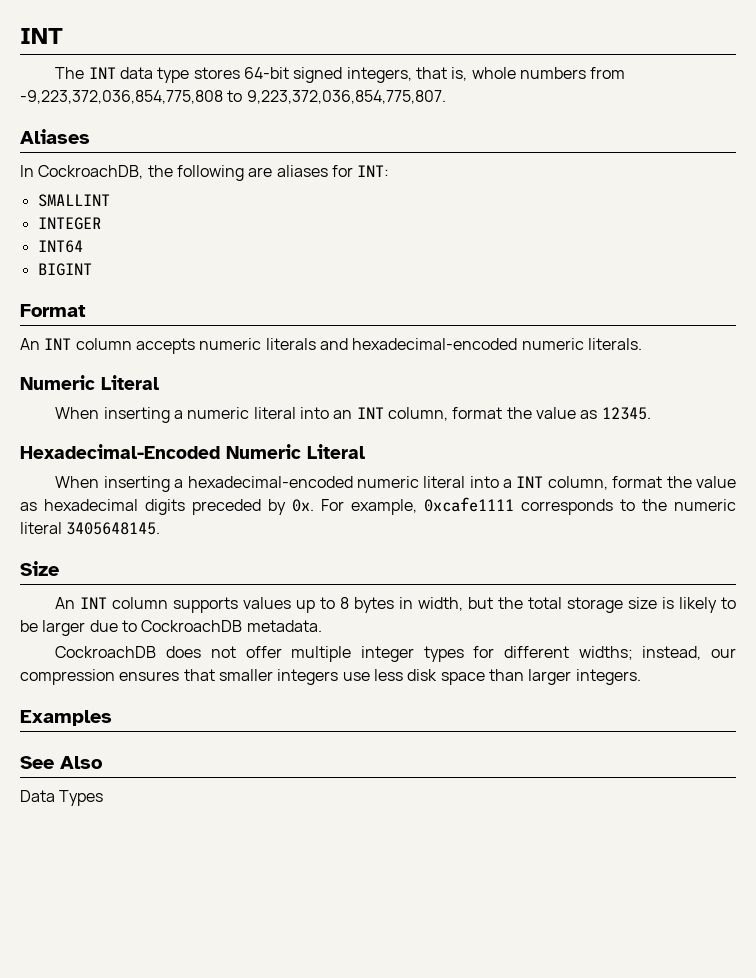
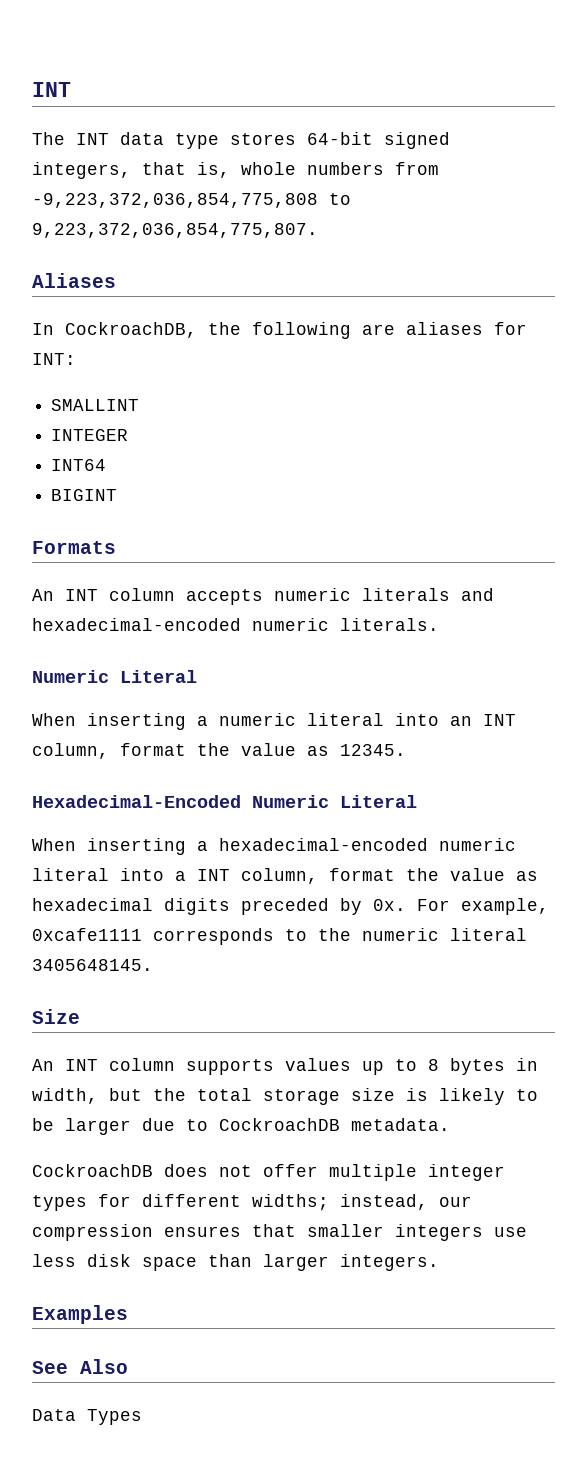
[20,304,86,317] Format -> [32,541,116,554] Formats

